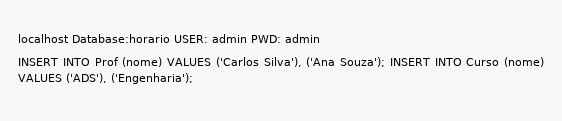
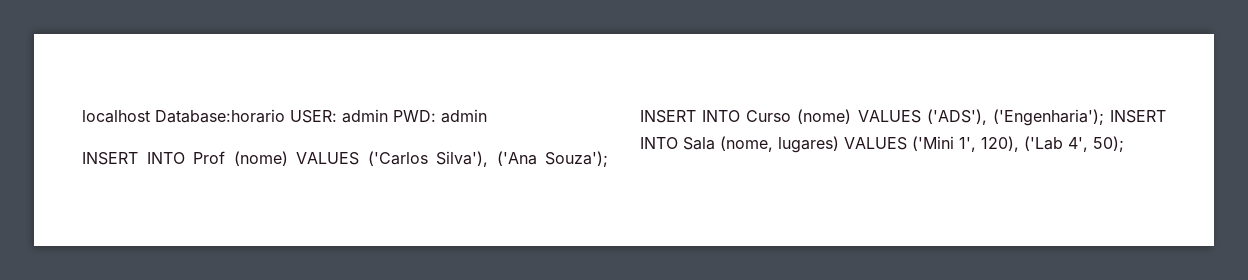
(193, 78) none -> [1110,110,1166,123] [640,136,1124,153] INSERT INTO Sala (nome, lugares) VALUES ('Mini 1', 120), ('Lab 4', 50);

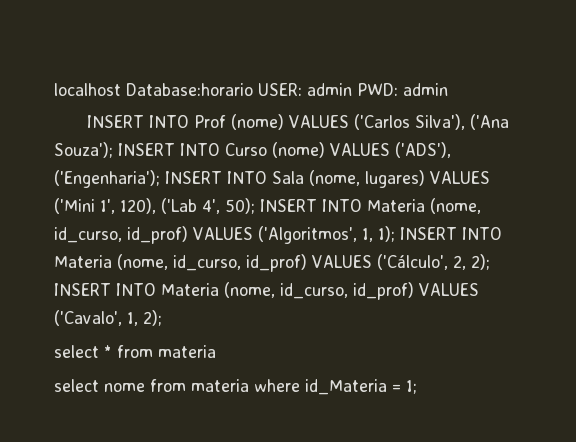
(1124, 144) none -> [260,198,481,214] [54,226,502,244] [54,254,490,272] [54,282,479,300] [54,310,162,326] [54,345,216,358] [54,379,417,395] INSERT INTO Materia (nome, id_curso, id_prof) VALUES ('Algoritmos', 1, 1); INSERT INTO Materia (nome, id_curso, id_prof) VALUES ('Cálculo', 2, 2); INSERT INTO Materia (nome, id_curso, id_prof) VALUES ('Cavalo', 1, 2); // select * from materia // select nome from materia where id_Materia = 1;

